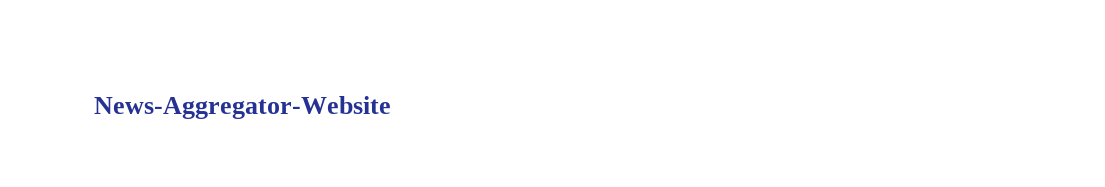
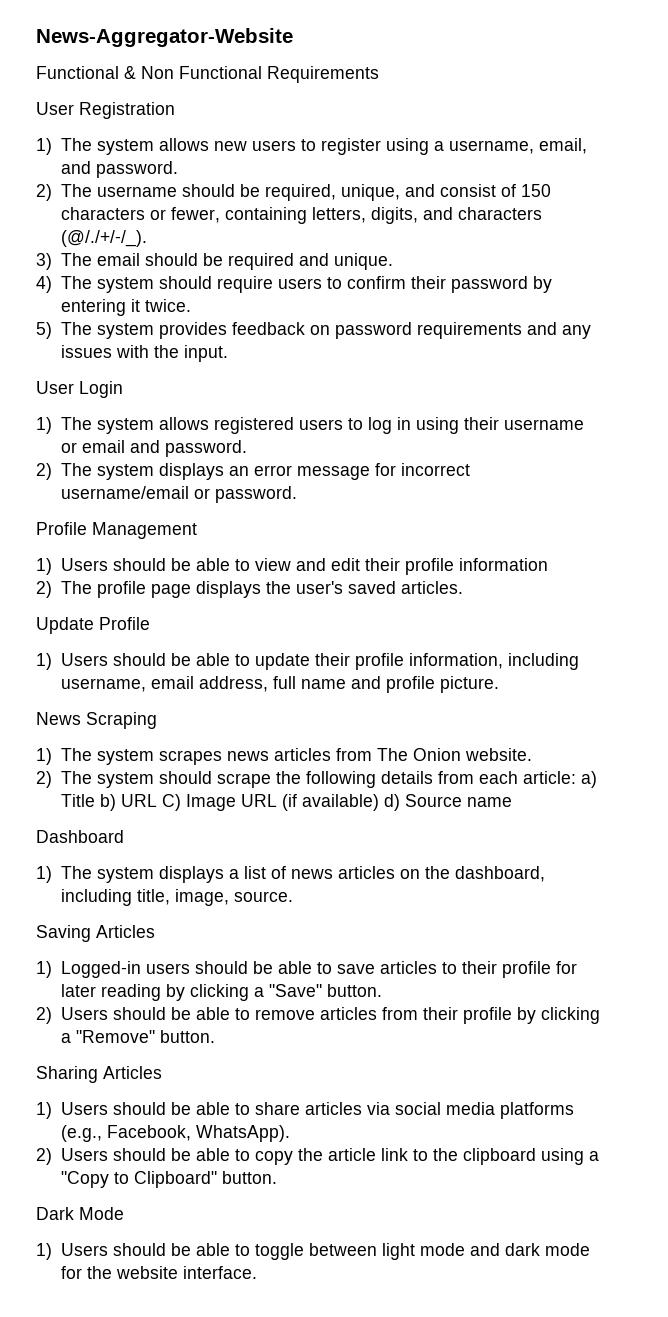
(391, 107) none -> [36,66,379,83] [36,102,175,119] [36,138,587,155] [60,161,178,178] [36,184,551,201] [60,207,542,224] [60,230,147,247] [36,253,393,270] [36,276,552,293] [60,299,191,316] [36,322,591,339] [60,345,228,362] [36,381,123,398] [36,417,584,434] [60,440,247,457] [36,463,470,480] [60,486,297,503] [36,522,197,539] [36,558,548,575] [36,581,463,598] [36,617,150,634] [36,653,579,670] [60,676,499,693] [36,712,157,729] [36,748,532,765] [36,771,597,788] [60,794,512,811] [36,830,124,843] [36,866,545,883] [60,889,293,906] [36,925,155,942] [36,961,577,978] [60,984,382,1001] [36,1007,600,1024] [60,1030,215,1043] [36,1066,162,1083] [36,1102,574,1119] [60,1125,290,1142] [36,1148,599,1165] [60,1171,277,1188] [36,1207,124,1220] [36,1243,590,1260] [60,1266,257,1279] // Functional & Non Functional Requirements // User Registration // 1) The system allows new users to register using a username, email, and password. // 2) The username should be required, unique, and consist of 150 characters or fewer, containing letters, digits, and characters (@/./+/-/_). // 3) The email should be required and unique. // 4) The system should require users to confirm their password by entering it twice. // 5) The system provides feedback on password requirements and any issues with the input. // User Login // 1) The system allows registered users to log in using their username or email and password. // 2) The system displays an error message for incorrect username/email or password. // Profile Management // 1) Users should be able to view and edit their profile information // 2) The profile page displays the user's saved articles. // Update Profile // 1) Users should be able to update their profile information, including username, email address, full name and profile picture. // News Scraping // 1) The system scrapes news articles from The Onion website. // 2) The system should scrape the following details from each article: a) Title b) URL C) Image URL (if available) d) Source name // Dashboard // 1) The system displays a list of news articles on the dashboard, including title, image, source. // Saving Articles // 1) Logged-in users should be able to save articles to their profile for later reading by clicking a "Save" button. // 2) Users should be able to remove articles from their profile by clicking a "Remove" button. // Sharing Articles // 1) Users should be able to share articles via social media platforms (e.g., Facebook, WhatsApp). // 2) Users should be able to copy the article link to the clipboard using a "Copy to Clipboard" button. // Dark Mode // 1) Users should be able to toggle between light mode and dark mode for the website interface.

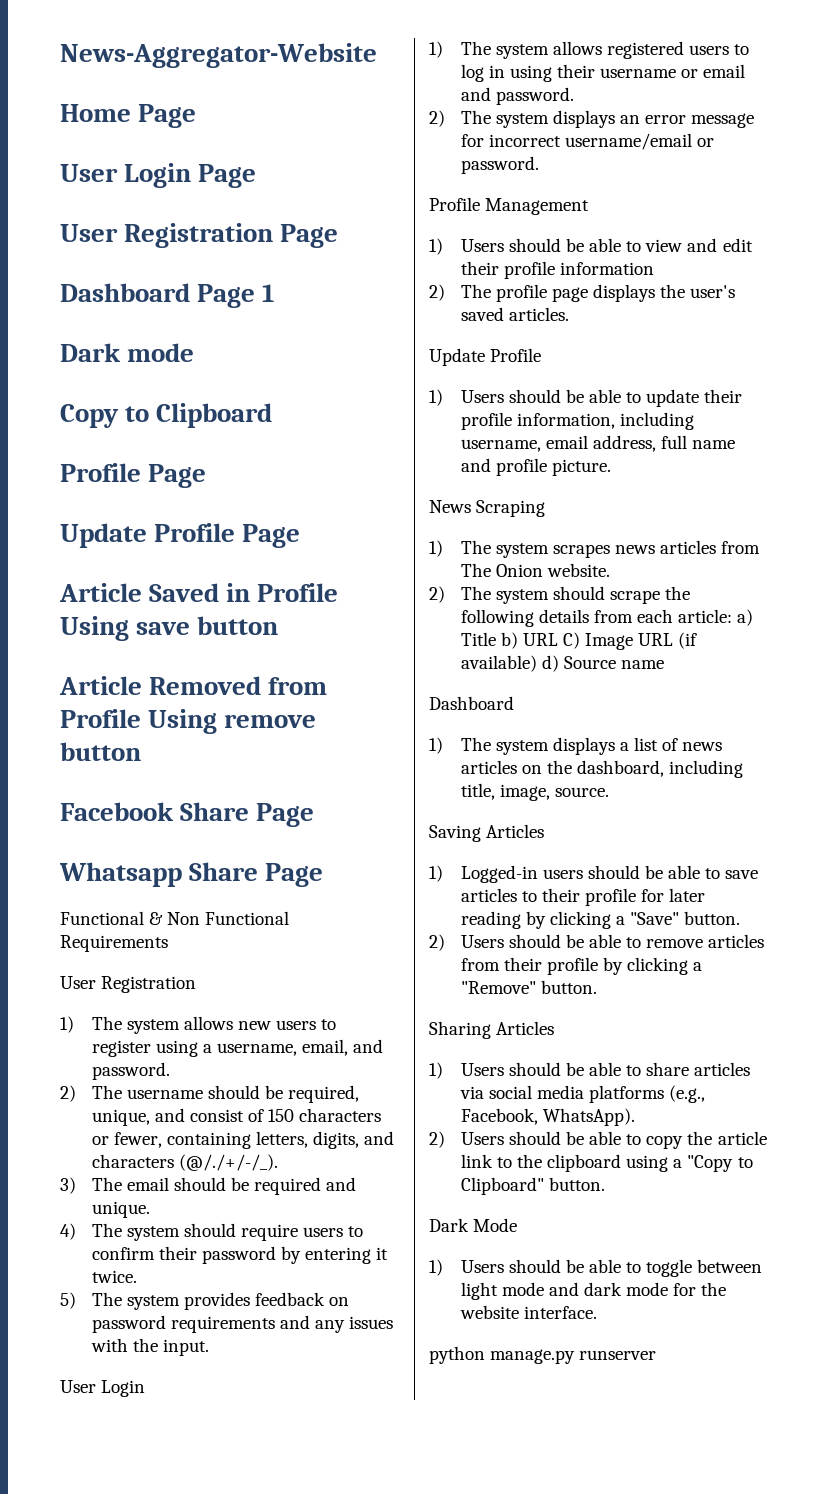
(293, 37) none -> [60,104,197,128] [60,163,257,188] [60,223,339,248] [60,283,275,308] [60,343,195,362] [60,403,273,428] [60,463,207,488] [60,523,301,548] [59,583,339,602] [60,616,279,641] [59,676,328,695] [60,709,317,734] [60,742,141,761] [60,802,315,827] [59,862,324,887] // Home Page // User Login Page // User Registration Page // Dashboard Page 1 // Dark mode // Copy to Clipboard // Profile Page // Update Profile Page // Article Saved in Profile Using save button // Article Removed from Profile Using remove button // Facebook Share Page // Whatsapp Share Page
(257, 1272) none -> [429,1346,657,1364] // python manage.py runserver

